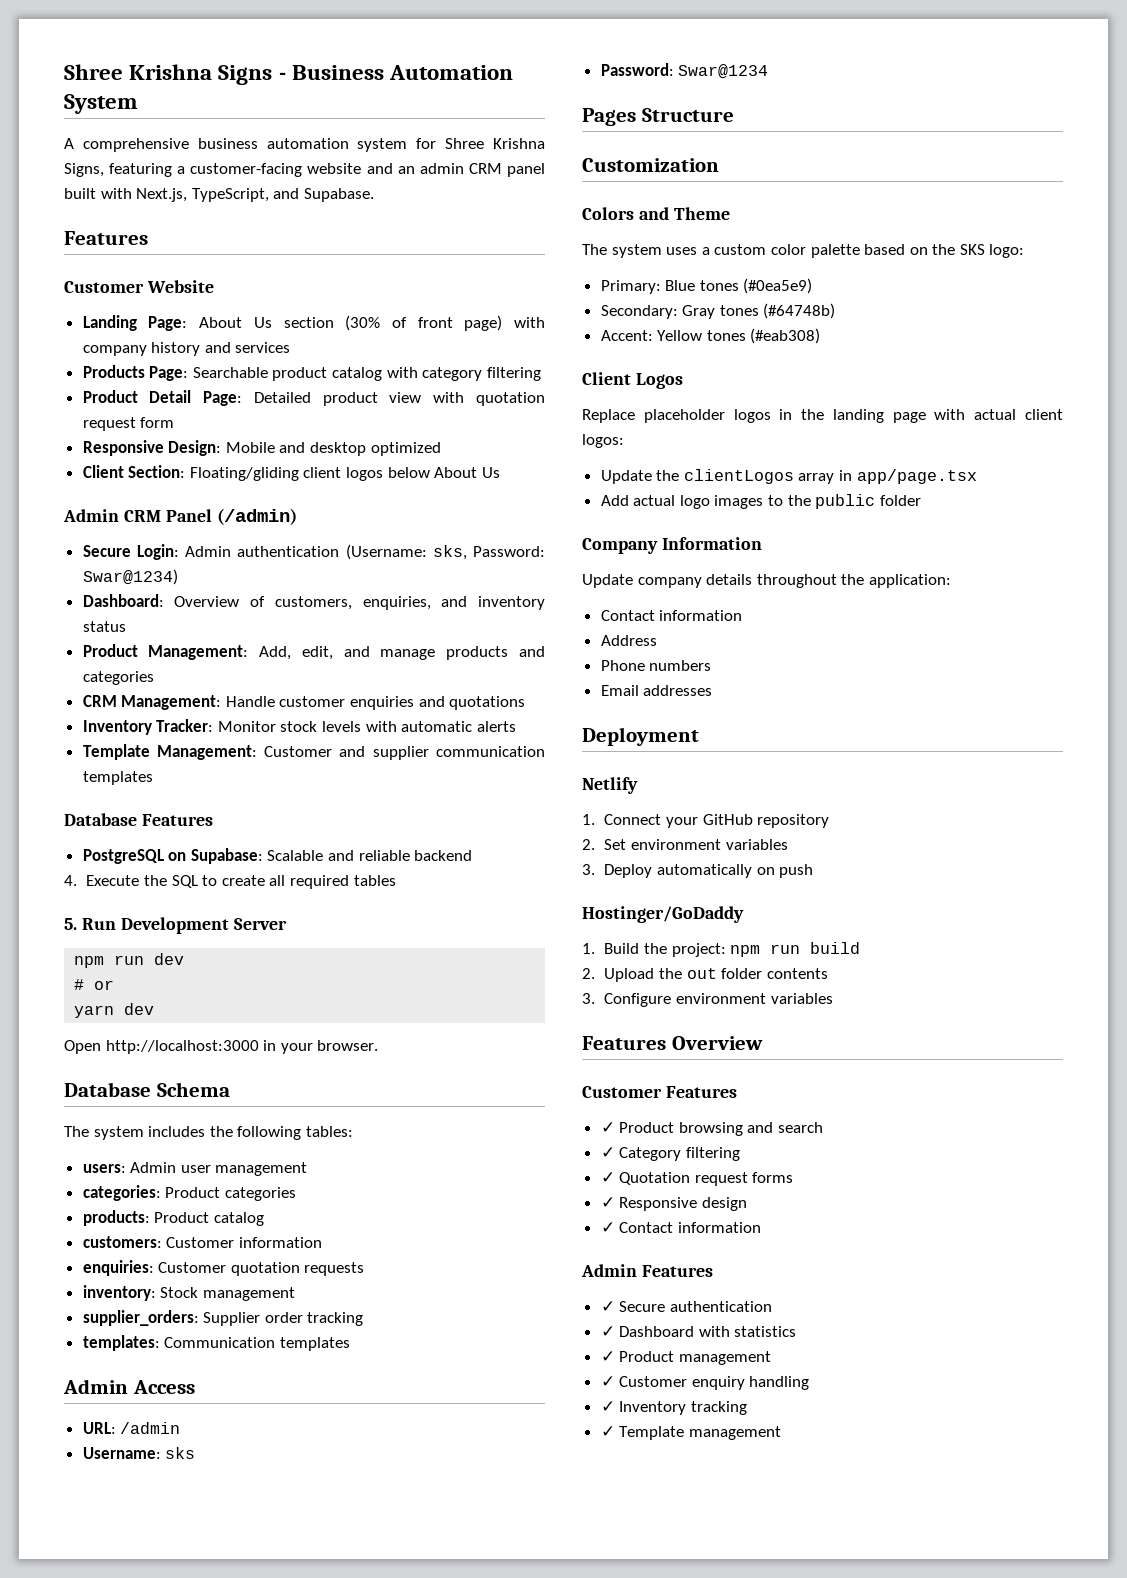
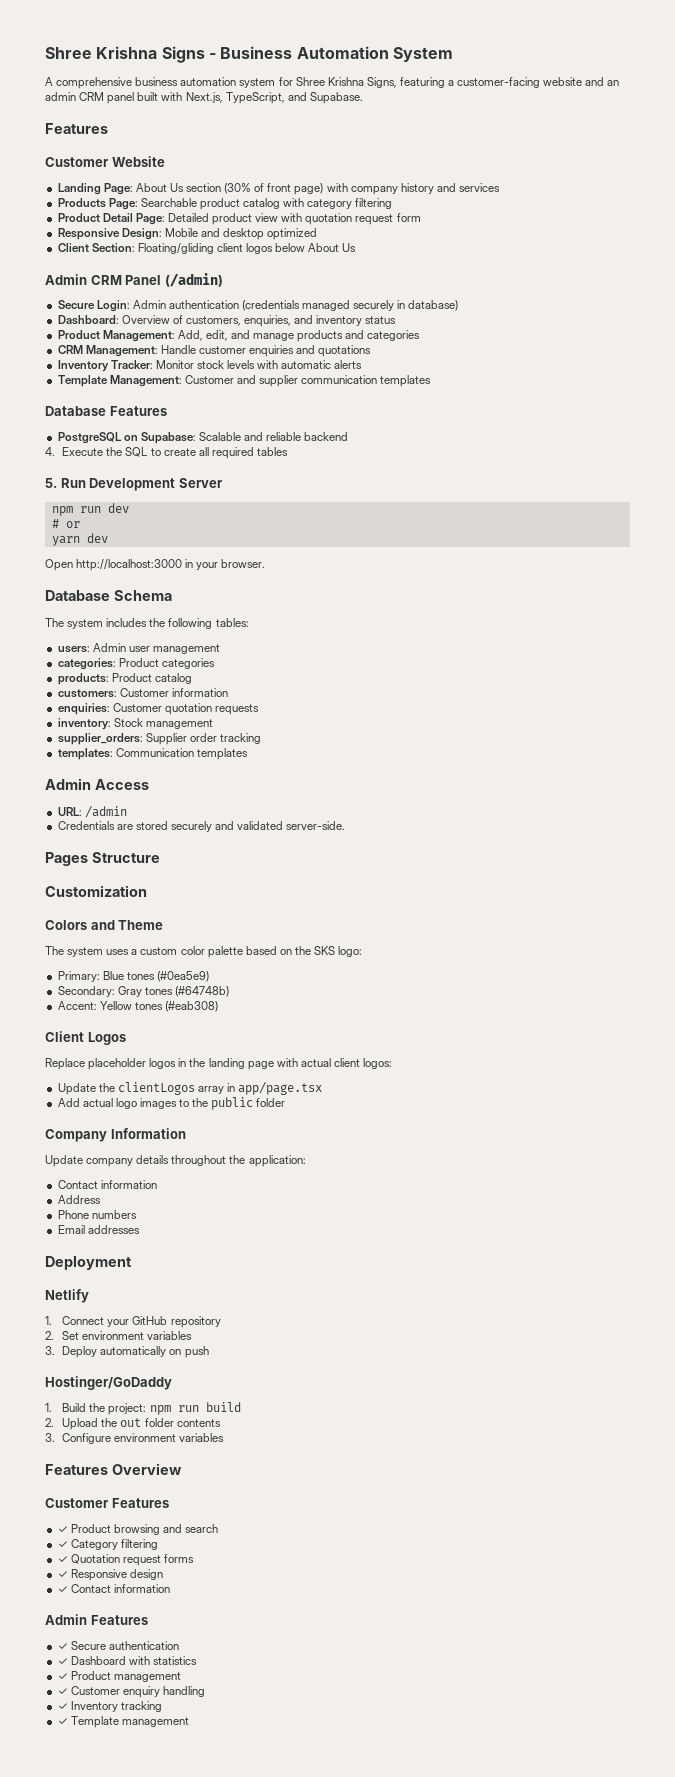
[345,544,545,560] [82,569,178,585] (Username: sks, Password: Swar@1234) -> [242,300,459,311] (credentials managed securely in database)
[82,1447,196,1459] [600,63,769,79] Username: sks // Password: Swar@1234 -> [57,821,346,832] Credentials are stored securely and validated server-side.

